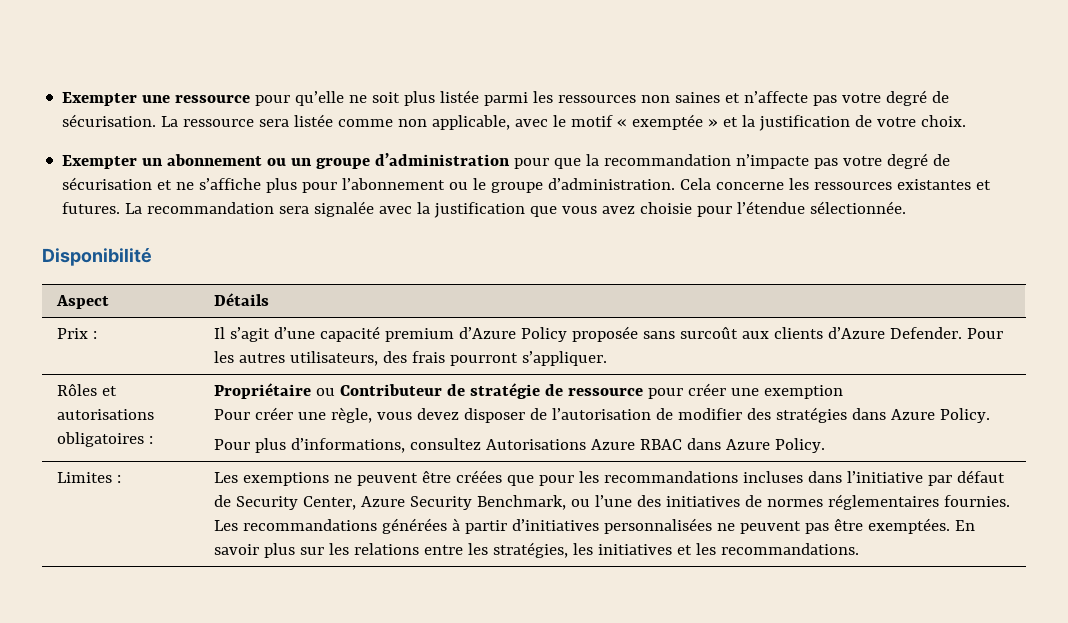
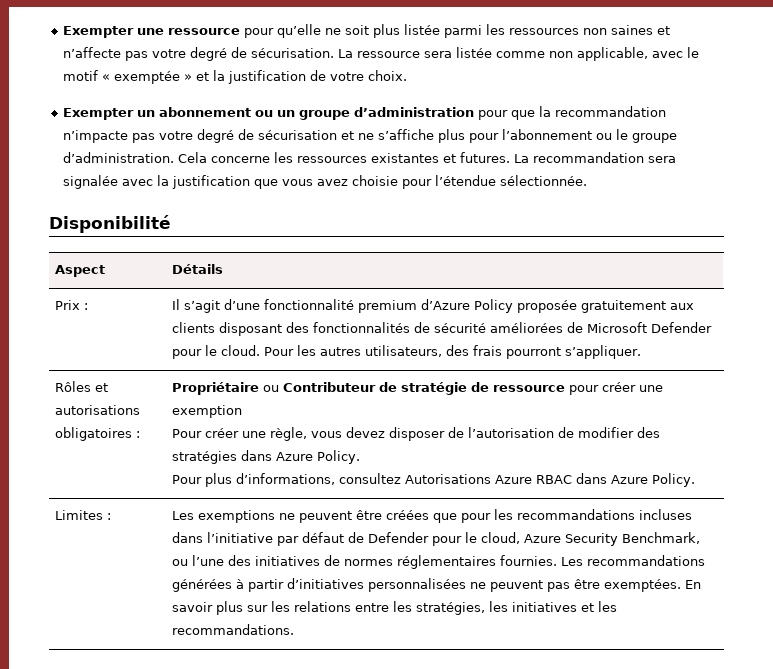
[319,326,380,342] capacité -> [264,299,355,310] fonctionnalité
[642,327,962,339] sans surcoût aux clients d’Azure Defender. -> [581,300,695,313] [172,322,713,336] [172,345,261,359] gratuitement aux clients disposant des fonctionnalités de sécurité améliorées de Microsoft Defender pour le cloud.
[235,496,356,510] Security Center, -> [368,532,521,546] Defender pour le cloud,

